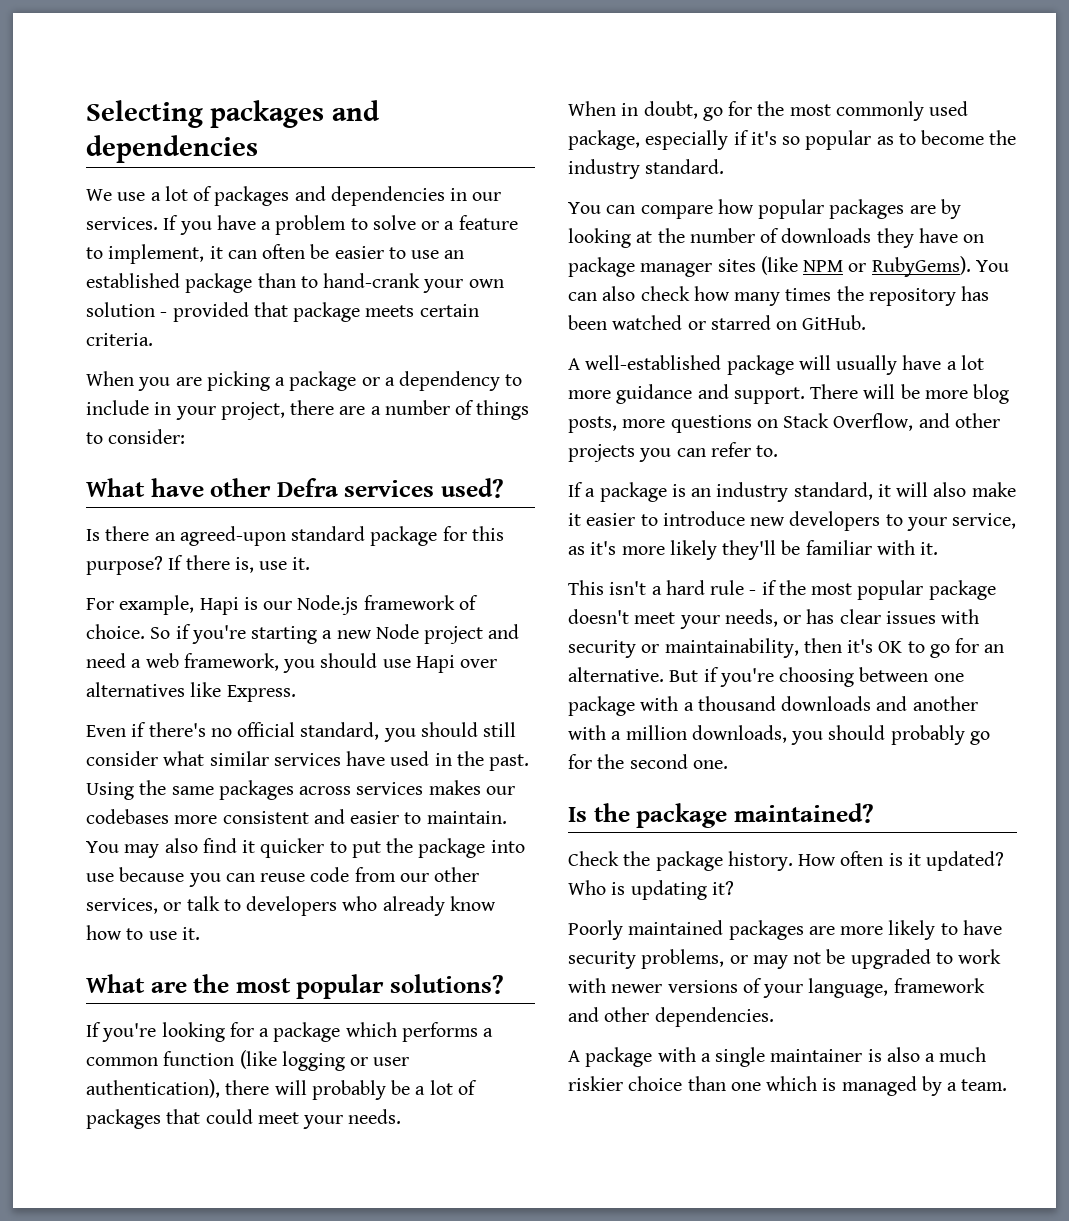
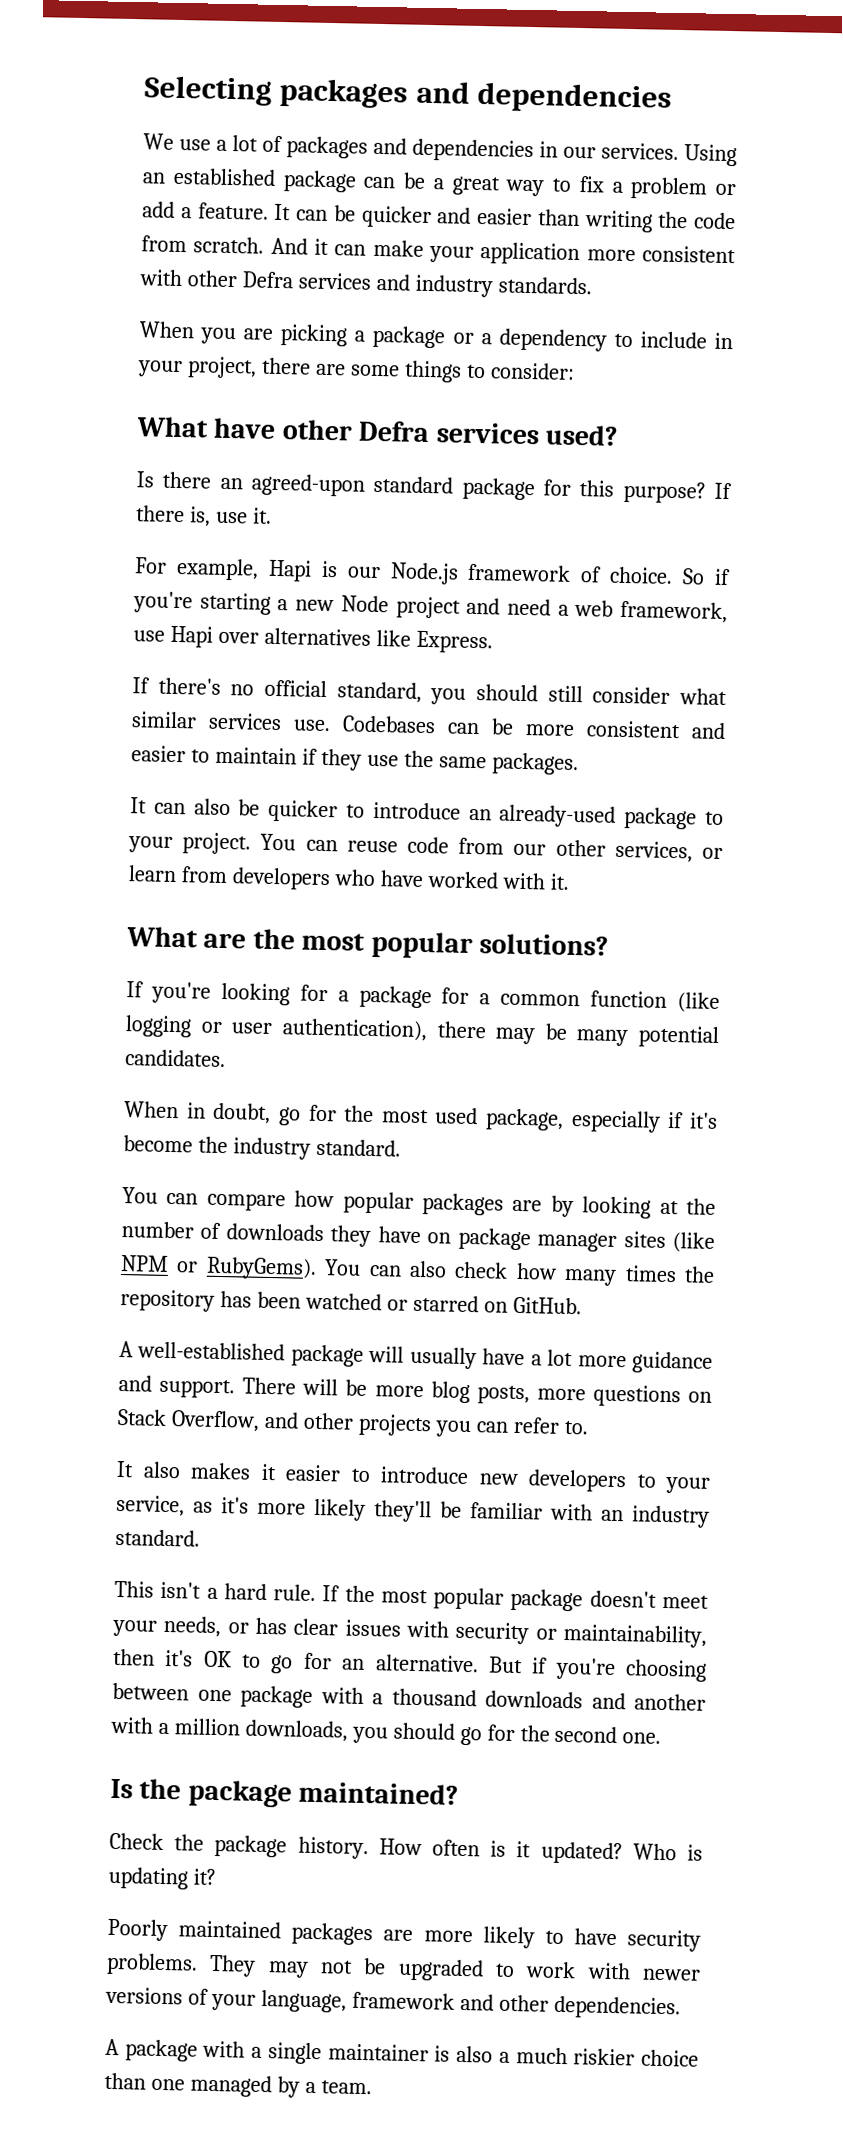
[163,215,518,235] [86,244,465,264] [86,273,504,293] [86,302,479,322] [86,333,153,346] If you have a problem to solve or a feature to implement, it can often be easier to use an established package than to hand-crank your own solution - provided that package meets certain criteria. -> [684,144,737,167] [142,167,736,200] [142,201,736,233] [141,235,736,266] [139,269,592,298] Using an established package can be a great way to fix a problem or add a feature. It can be quicker and easier than writing the code from scratch. And it can make your application more consistent with other Defra services and industry standards.
[370,400,475,415] a number of -> [349,364,400,377] some
[283,653,378,673] you should -> (728, 612) none
[86,722,147,737] Even if -> [132,677,150,694] If
[346,751,530,771] [86,780,515,800] [86,809,169,824] have used in the past. Using the same packages across services makes our codebases -> [293,715,514,735] use. Codebases can be
[426,811,507,824] [86,838,525,858] [86,867,221,887] maintain. You may also find it quicker to put the package into use because you -> [214,746,579,776] [130,797,724,830] [128,832,297,855] maintain if they use the same packages. // It can also be quicker to introduce an already-used package to your project. You
[186,896,496,916] [86,925,177,940] talk to developers who already know how to use -> [128,865,546,891] learn from developers who have worked with
[345,1022,478,1042] which performs -> [441,987,470,1004] for
[274,1080,477,1100] [86,1109,402,1129] will probably be a lot of packages that could meet your needs. -> [495,1023,719,1048] [125,1049,226,1068] may be many potential candidates.
[835,101,924,121] commonly -> (429, 1116) none
[782,130,916,150] so popular as to -> (718, 1120) none
[568,482,1016,502] If a package is an industry standard, it will also make -> [116,1460,251,1480] It also makes
[920,542,939,555] it. -> [601,1505,710,1528] [115,1528,200,1547] an industry standard.
[710,580,777,595] rule - if -> [273,1584,341,1602] rule. If
[890,725,965,745] probably -> (455, 1731) none
[641,949,748,969] problems, or -> [106,1952,257,1977] problems. They
[766,1076,837,1091] which is -> (185, 2084) none

